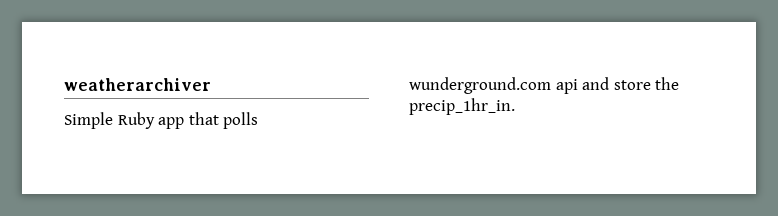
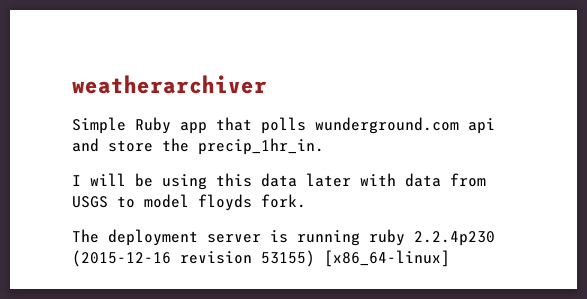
(515, 106) none -> [72,173,486,190] [72,194,306,211] [72,229,495,246] [72,250,450,267] // I will be using this data later with data from USGS to model floyds fork. // The deployment server is running ruby 2.2.4p230 (2015-12-16 revision 53155) [x86_64-linux]

